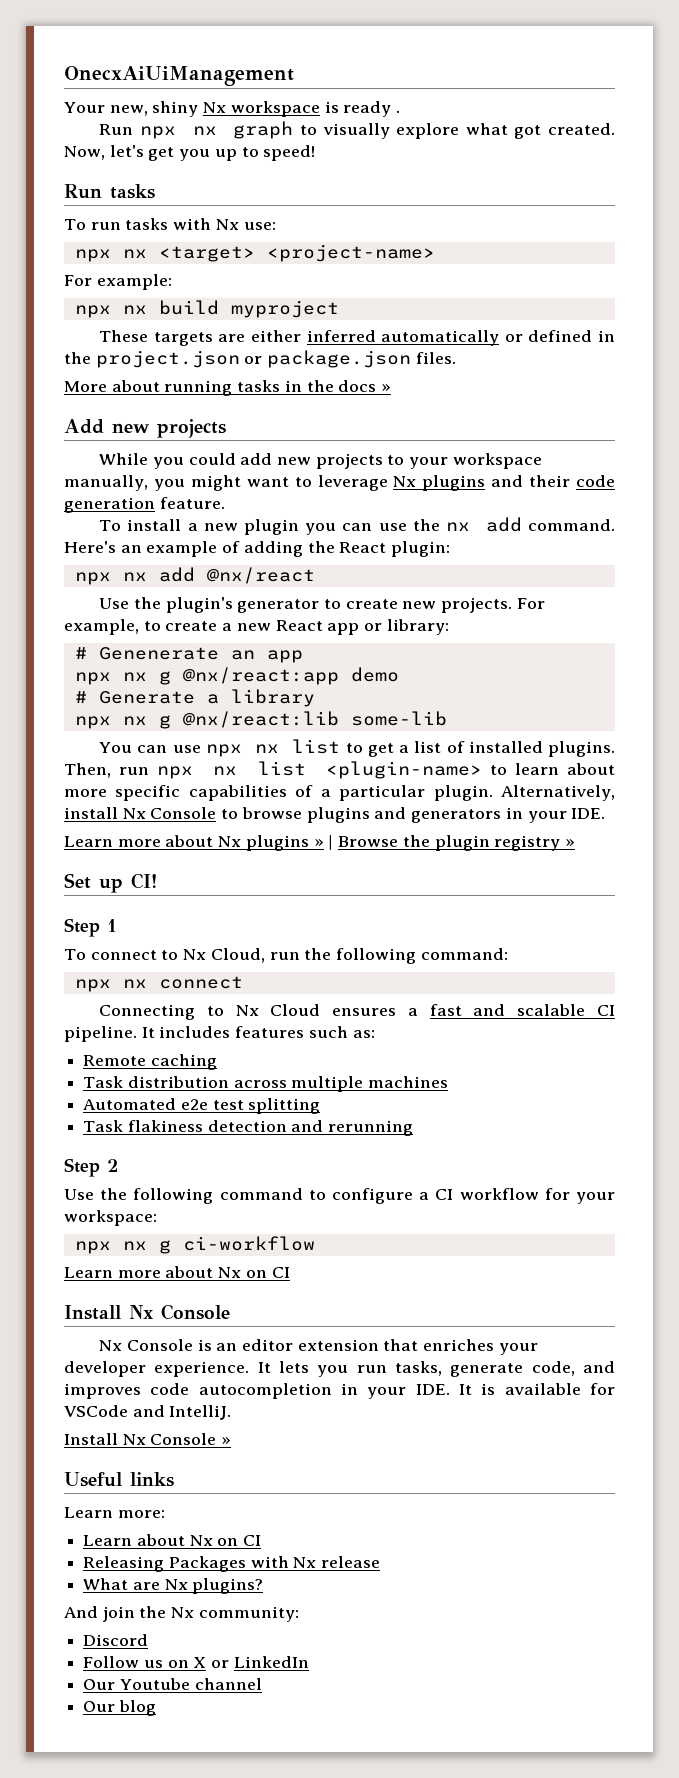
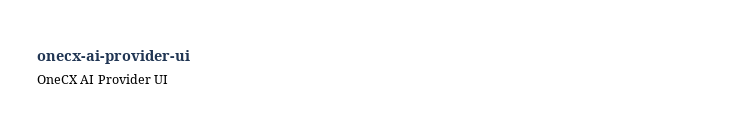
[64,66,294,86] [64,101,401,117] [99,121,615,139] [64,145,316,161] [64,184,155,199] [64,218,276,230] [74,244,435,262] [64,274,172,290] [74,300,339,318] [99,330,616,346] [64,350,456,368] [64,380,392,396] [64,419,226,438] [99,453,542,469] [64,475,615,491] [64,497,225,513] [99,517,615,535] [64,541,451,557] [74,567,315,585] [99,597,545,613] [64,619,449,635] [74,647,303,663] [74,667,399,685] [74,689,315,707] [74,711,447,729] [99,739,615,757] [64,761,615,779] [64,785,616,801] [64,807,606,823] [64,835,575,851] [64,873,157,893] [64,918,117,937] [64,948,508,964] [74,976,243,992] [99,1004,616,1020] [64,1026,375,1042] [83,1054,217,1070] [83,1076,449,1092] [83,1098,321,1114] [83,1120,414,1136] [64,1158,118,1177] [64,1188,615,1204] [64,1210,157,1226] [74,1236,315,1254] [64,1266,290,1278] [64,1304,230,1320] [99,1339,538,1355] [64,1361,615,1377] [64,1383,615,1399] [64,1405,232,1420] [64,1433,232,1445] [64,1472,174,1487] [64,1507,165,1518] [83,1534,262,1546] [83,1556,381,1572] [83,1578,264,1594] [64,1606,299,1622] [83,1634,149,1646] [83,1656,309,1668] [83,1678,262,1690] [83,1700,156,1716] OnecxAiUiManagement // Your new, shiny Nx workspace is ready . // Run npx nx graph to visually explore what got created. Now, let's get you up to speed! // Run tasks // To run tasks with Nx use: // npx nx <target> <project-name> // For example: // npx nx build myproject // These targets are either inferred automatically or defined in the project.json or package.json files. // More about running tasks in the docs » // Add new projects // While you could add new projects to your workspace manually, you might want to leverage Nx plugins and their code generation feature. // To install a new plugin you can use the nx add command. Here's an example of adding the React plugin: // npx nx add @nx/react // Use the plugin's generator to create new projects. For example, to create a new React app or library: // # Genenerate an app // npx nx g @nx/react:app demo // # Generate a library // npx nx g @nx/react:lib some-lib // You can use npx nx list to get a list of installed plugins. Then, run npx nx list <plugin-name> to learn about more specific capabilities of a particular plugin. Alternatively, install Nx Console to browse plugins and generators in your IDE. // Learn more about Nx plugins » | Browse the plugin registry » // Set up CI! // Step 1 // To connect to Nx Cloud, run the following command: // npx nx connect // Connecting to Nx Cloud ensures a fast and scalable CI pipeline. It includes features such as: // Remote caching // Task distribution across multiple machines // Automated e2e test splitting // Task flakiness detection and rerunning // Step 2 // Use the following command to configure a CI workflow for your workspace: // npx nx g ci-workflow // Learn more about Nx on CI // Install Nx Console // Nx Console is an editor extension that enriches your developer experience. It lets you run tasks, generate code, and improves code autocompletion in your IDE. It is available for VSCode and IntelliJ. // Install Nx Console » // Useful links // Learn more: // Learn about Nx on CI // Releasing Packages with Nx release // What are Nx plugins? // And join the Nx community: // Discord // Follow us on X or LinkedIn // Our Youtube channel // Our blog -> [37,50,190,64] [37,74,169,84] onecx-ai-provider-ui // OneCX AI Provider UI

